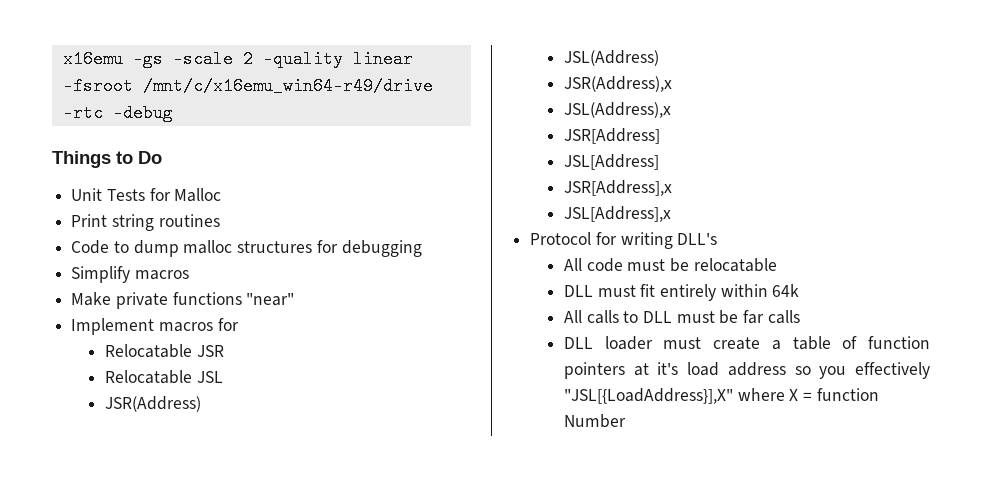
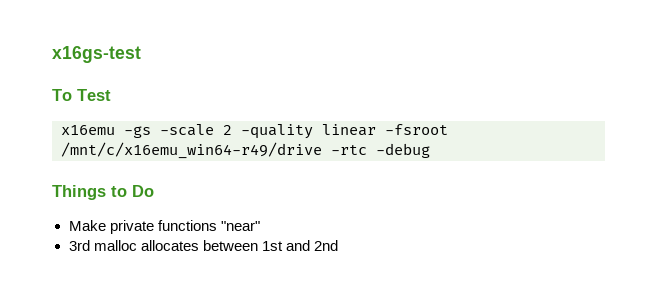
(62, 59) none -> [52,46,141,63] [52,89,111,101] x16gs-test // To Test //
[71,188,222,202] [71,214,220,231] [71,240,422,257] [71,266,189,283] [71,292,295,309] [71,318,239,335] [104,344,224,358] [104,370,223,384] [104,396,201,412] [563,50,659,66] [563,76,672,92] [563,102,671,118] [563,128,660,144] [563,154,659,170] [563,180,672,196] [563,206,671,222] [530,232,718,249] [563,258,777,272] [563,284,800,301] [563,310,800,324] [563,336,930,350] [563,362,930,379] [563,388,879,404] [563,414,626,428] Unit Tests for Malloc // Print string routines // Code to dump malloc structures for debugging // Simplify macros // Make private functions "near" // Implement macros for // Relocatable JSR // Relocatable JSL // JSR(Address) // JSL(Address) // JSR(Address),x // JSL(Address),x // JSR[Address] // JSL[Address] // JSR[Address],x // JSL[Address],x // Protocol for writing DLL's // All code must be relocatable // DLL must fit entirely within 64k // All calls to DLL must be far calls // DLL loader must create a table of function pointers at it's load address so you effectively "JSL[{LoadAddress}],X" where X = function Number -> [68,220,260,234] [68,240,338,251] Make private functions "near" // 3rd malloc allocates between 1st and 2nd

